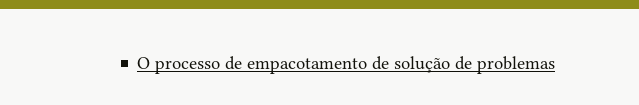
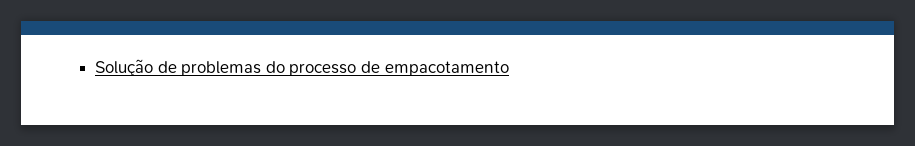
[137,56,556,74] O processo de empacotamento de solução de problemas -> [95,59,509,76] Solução de problemas do processo de empacotamento

